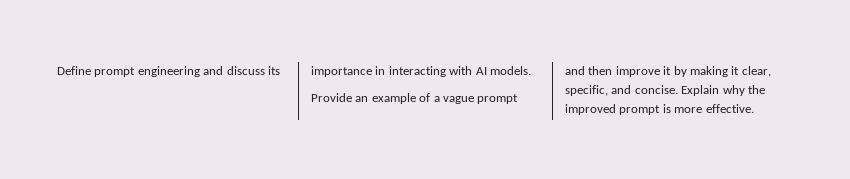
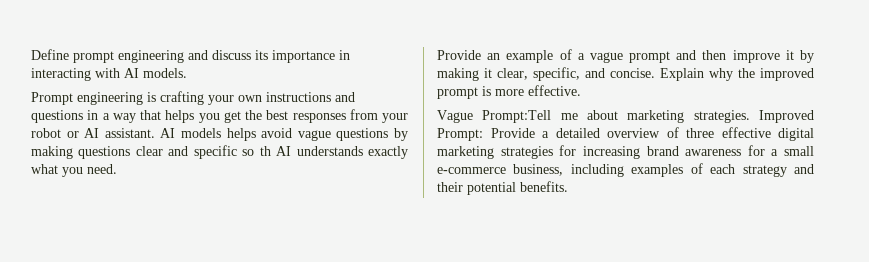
(531, 70) none -> [31,91,355,105] [31,109,408,123] [31,128,409,141] [31,145,409,159] [31,164,117,177] // Prompt engineering is crafting your own instructions and questions in a way that helps you get the best responses from your robot or AI assistant. AI models helps avoid vague questions by making questions clear and specific so th AI understands exactly what you need.
(754, 108) none -> [437,110,814,123] [437,127,814,141] [437,145,814,159] [437,163,814,177] [437,181,568,195] // Vague Prompt:Tell me about marketing strategies. Improved Prompt: Provide a detailed overview of three effective digital marketing strategies for increasing brand awareness for a small e-commerce business, including examples of each strategy and their potential benefits.

